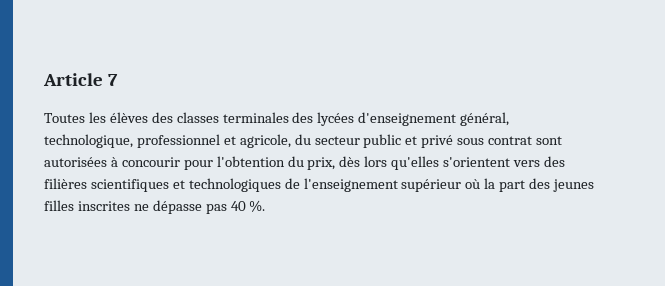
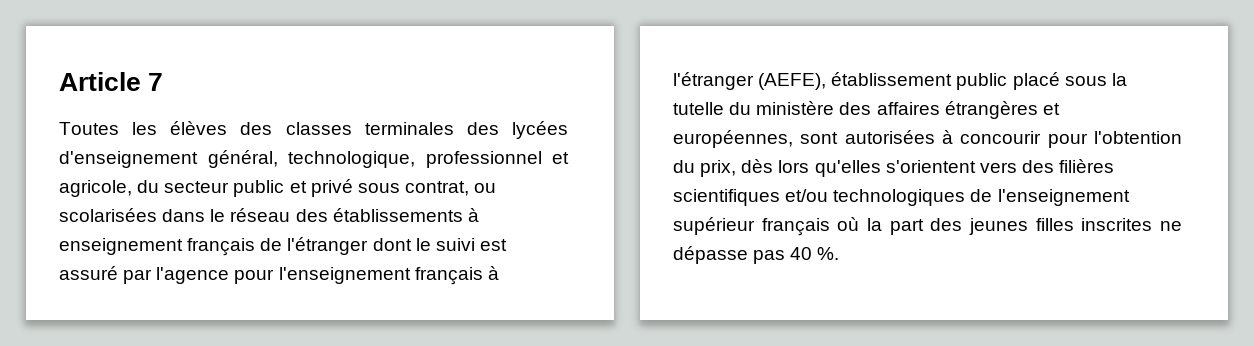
[488,136,533,145] contrat -> [404,181,497,196] [59,208,479,222] [59,237,507,256] [59,266,499,285] [673,72,1127,90] [673,101,1060,119] [673,130,793,148] contrat, ou scolarisées dans le réseau des établissements à enseignement français de l'étranger dont le suivi est assuré par l'agence pour l'enseignement français à l'étranger (AEFE), établissement public placé sous la tutelle du ministère des affaires étrangères et européennes,
[172,180,185,189] et -> [785,189,829,202] et/ou
(462, 185) none -> [761,218,830,236] français

